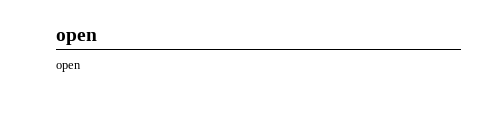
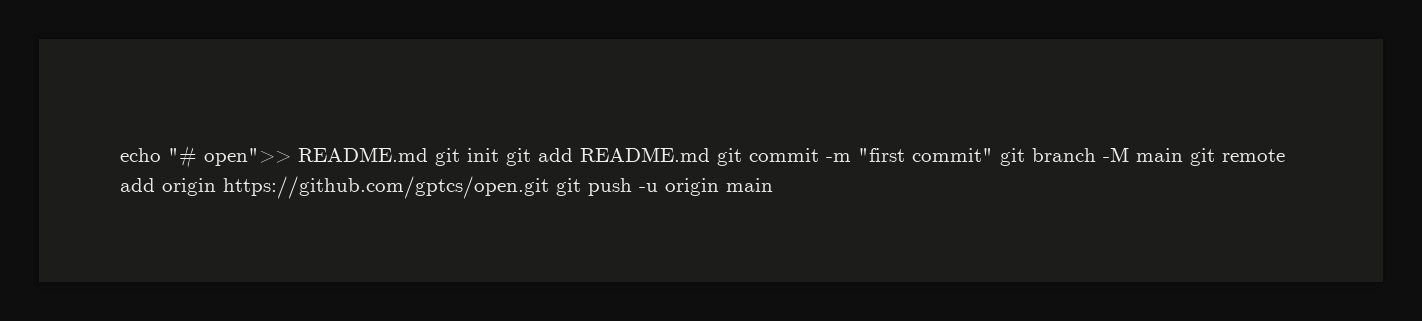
[56,32,97,45] [56,63,81,72] open // open -> [120,145,1285,168] [120,176,773,199] echo "# open">> README.md git init git add README.md git commit -m "first commit" git branch -M main git remote add origin https://github.com/gptcs/open.git git push -u origin main

